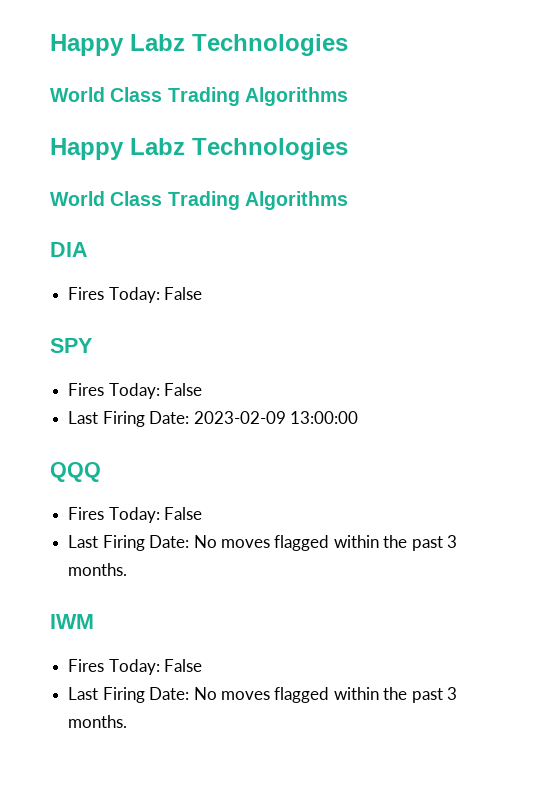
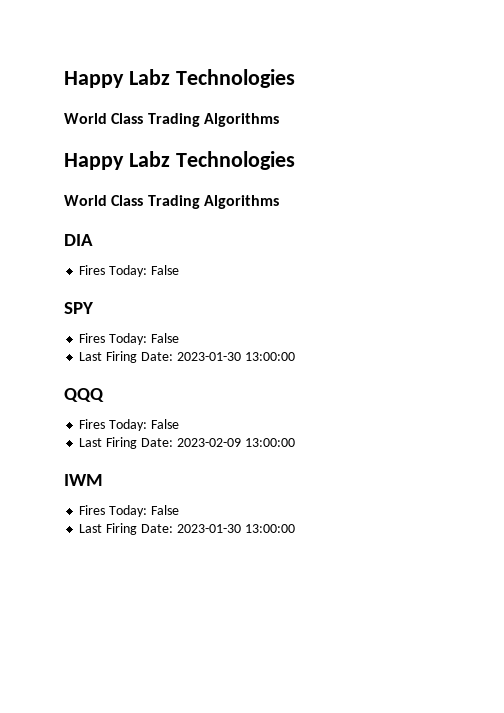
[193,411,286,424] 2023-02-09 -> [176,352,241,361] 2023-01-30
[193,535,458,551] [68,563,128,576] No moves flagged within the past 3 months. -> [176,438,295,447] 2023-02-09 13:00:00
[193,687,458,703] [68,715,128,728] No moves flagged within the past 3 months. -> [176,524,295,533] 2023-01-30 13:00:00

